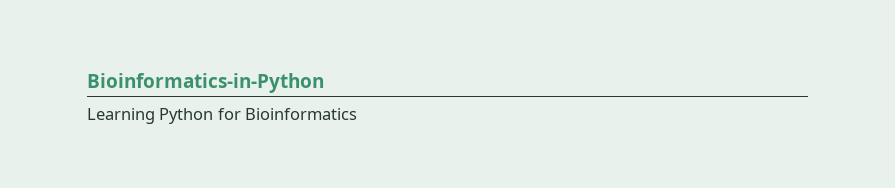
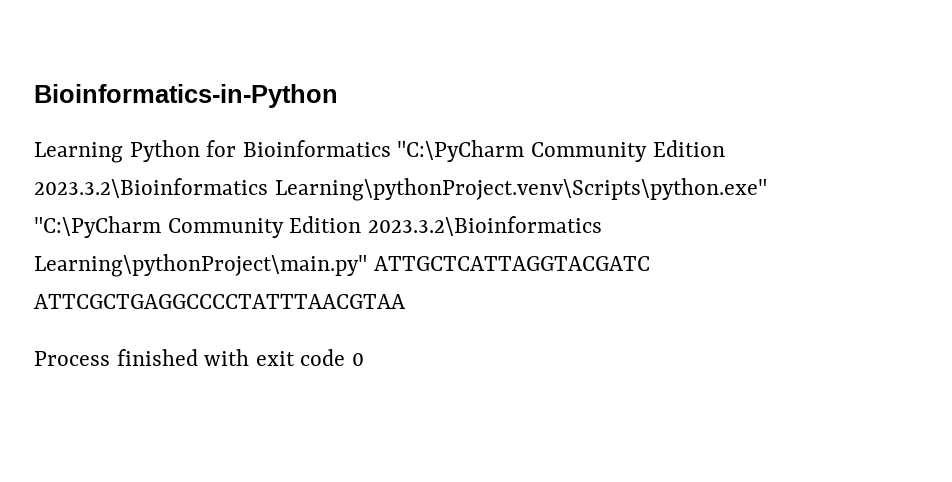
(358, 114) none -> [397,140,725,162] [34,178,767,201] [34,216,602,238] [34,254,650,277] [34,294,406,309] [34,349,365,366] "C:\PyCharm Community Edition 2023.3.2\Bioinformatics Learning\pythonProject.venv\Scripts\python.exe" "C:\PyCharm Community Edition 2023.3.2\Bioinformatics Learning\pythonProject\main.py" ATTGCTCATTAGGTACGATC ATTCGCTGAGGCCCCTATTTAACGTAA // Process finished with exit code 0

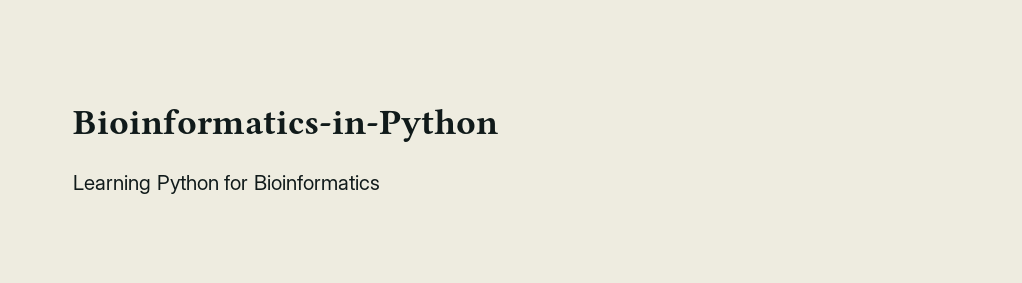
[397,140,725,162] [34,178,767,201] [34,216,602,238] [34,254,650,277] [34,294,406,309] [34,349,365,366] "C:\PyCharm Community Edition 2023.3.2\Bioinformatics Learning\pythonProject.venv\Scripts\python.exe" "C:\PyCharm Community Edition 2023.3.2\Bioinformatics Learning\pythonProject\main.py" ATTGCTCATTAGGTACGATC ATTCGCTGAGGCCCCTATTTAACGTAA // Process finished with exit code 0 -> (380, 182) none

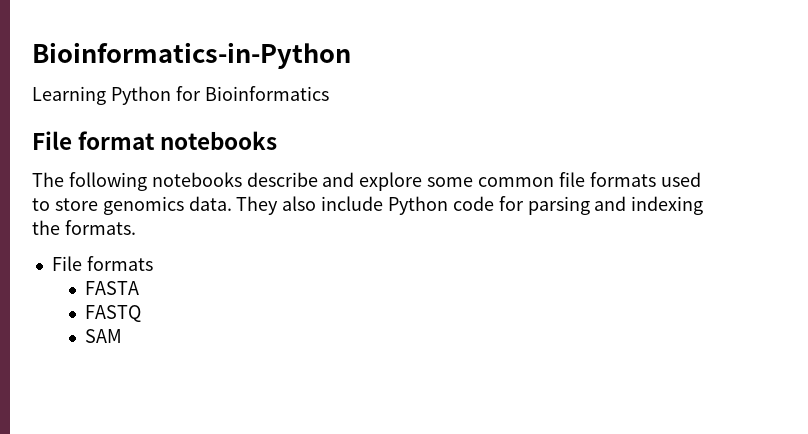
(380, 182) none -> [32,131,278,150] [32,172,701,191] [32,196,704,215] [32,220,136,235] [51,256,153,271] [84,281,139,295] [84,305,141,322] [84,329,122,343] // File format notebooks // The following notebooks describe and explore some common file formats used to store genomics data. They also include Python code for parsing and indexing the formats. // File formats // FASTA // FASTQ // SAM

